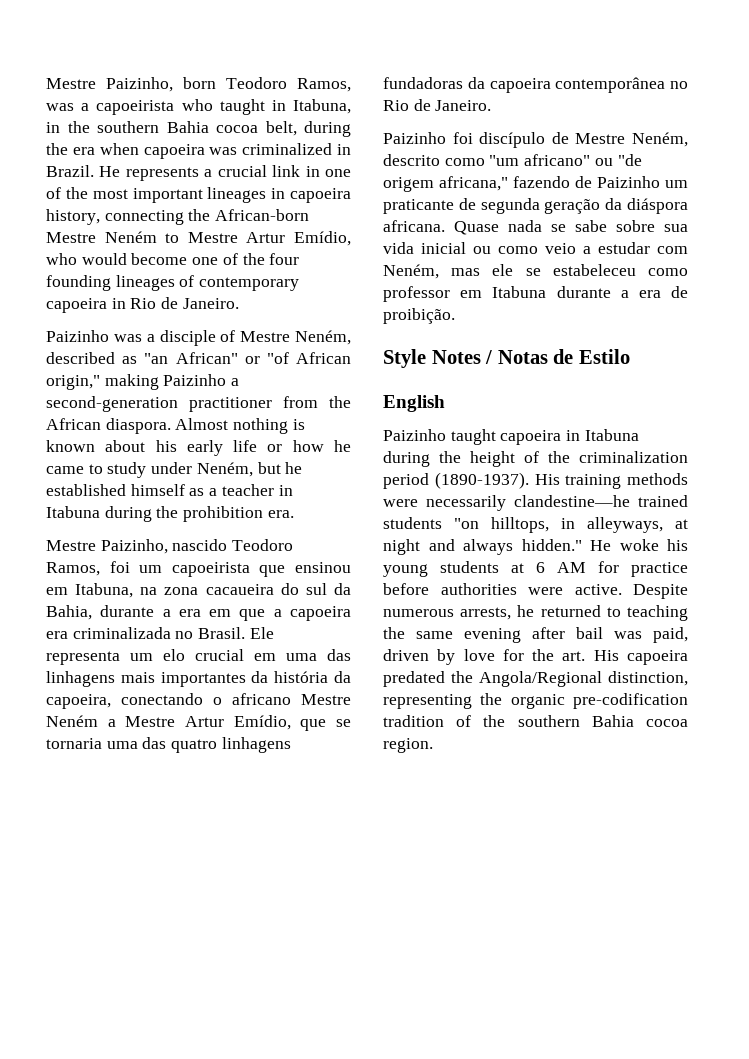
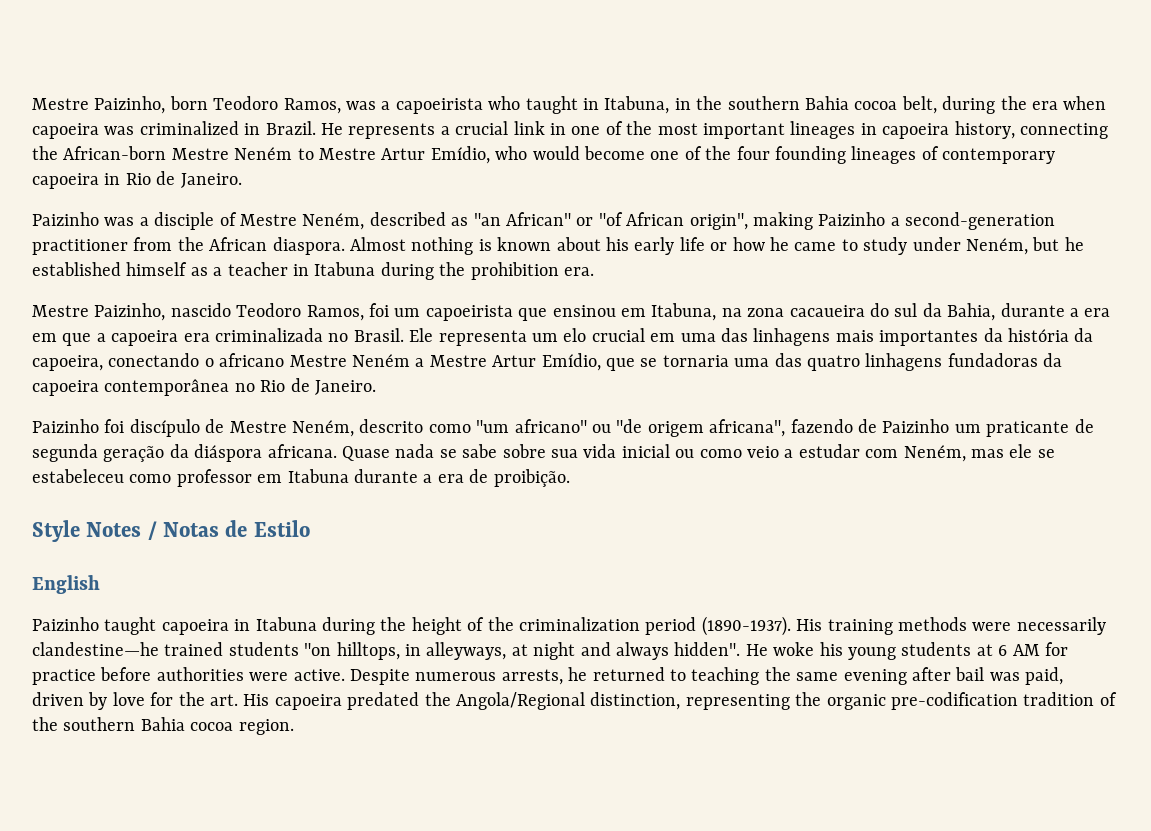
[46,375,100,390] origin," -> [689,213,748,230] origin",
[439,176,508,191] africana," -> [709,419,786,437] africana",
[521,539,582,551] hidden." -> [674,642,741,656] hidden".

